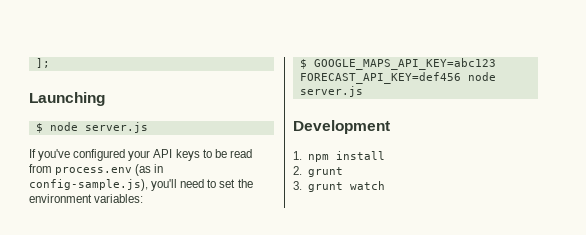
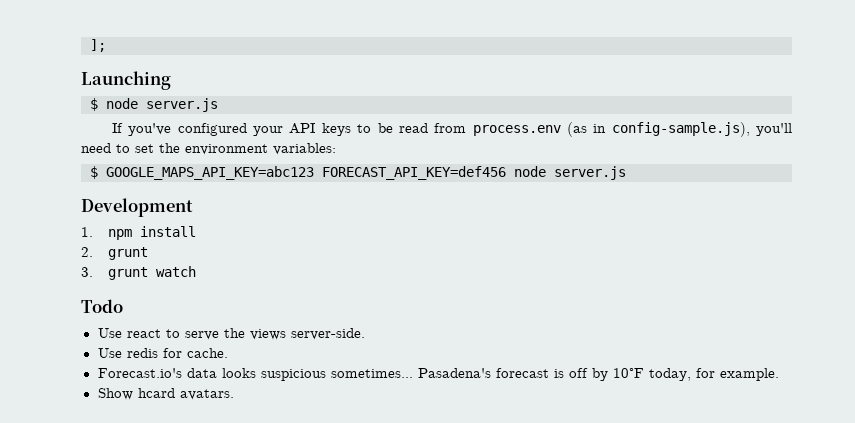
(385, 185) none -> [81,299,123,313] [97,328,365,340] [97,348,228,358] [97,368,779,381] [97,388,234,400] // Todo // Use react to serve the views server-side. // Use redis for cache. // Forecast.io's data looks suspicious sometimes... Pasadena's forecast is off by 10°F today, for example. // Show hcard avatars.

